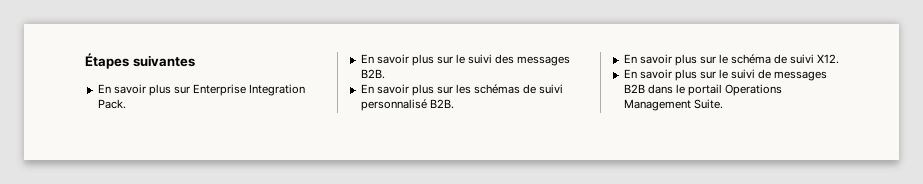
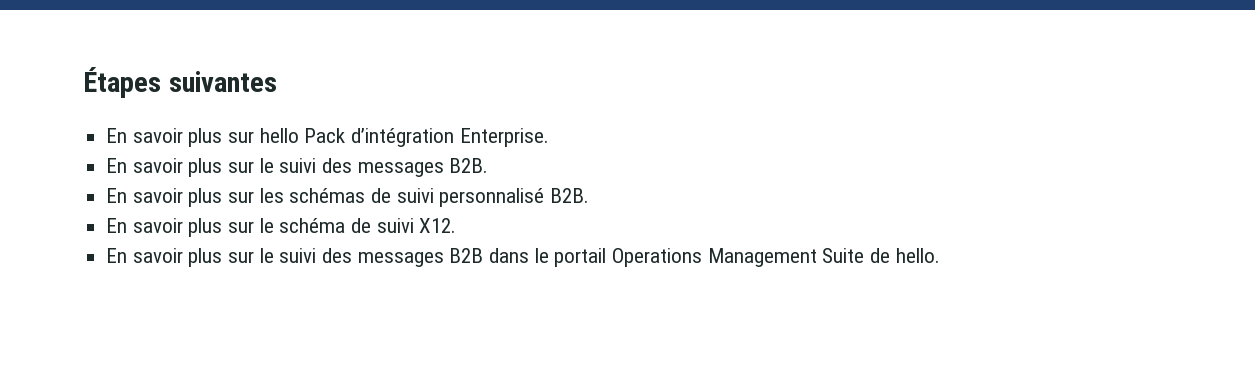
[193,84,306,96] [97,99,126,109] Enterprise Integration Pack. -> [259,128,549,147] hello Pack d’intégration Enterprise.
[758,69,772,79] de -> [322,248,353,263] des
[693,99,723,109] Suite. -> [822,248,940,263] Suite de hello.

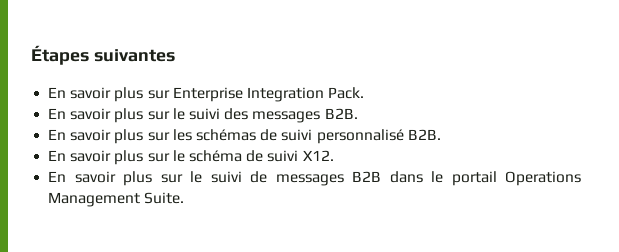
[259,128,549,147] hello Pack d’intégration Enterprise. -> [172,87,365,102] Enterprise Integration Pack.
[322,248,353,263] des -> [250,171,268,183] de
[822,248,940,263] Suite de hello. -> [144,192,185,204] Suite.

